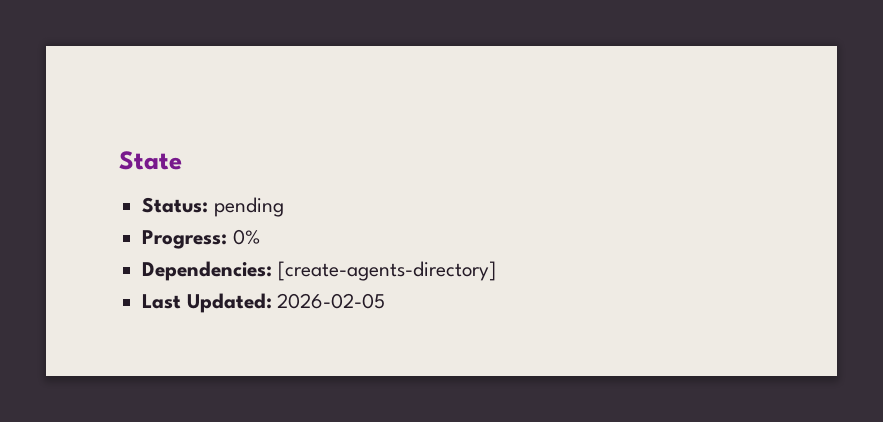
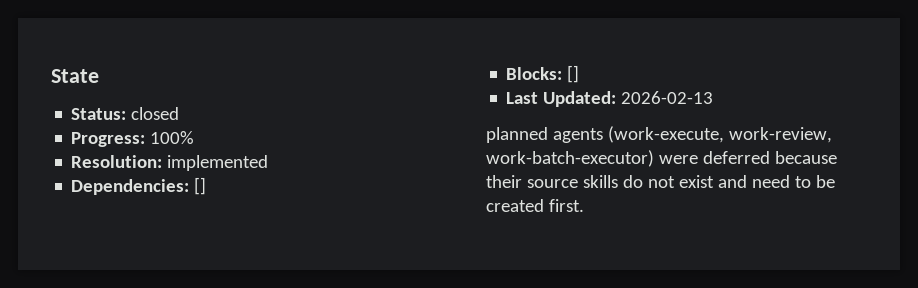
[213,197,284,217] pending -> [131,107,180,120] closed
[232,229,260,245] [142,261,496,281] [142,293,386,313] 0% // Dependencies: [create-agents-directory] // Last Updated: 2026-02-05 -> [150,131,195,144] [71,155,269,171] [71,177,207,195] [506,65,580,83] [506,91,714,107] [486,126,832,143] [486,150,837,167] [486,175,835,188] [486,199,584,212] 100% // Resolution: implemented // Dependencies: [] // Blocks: [] // Last Updated: 2026-02-13 // planned agents (work-execute, work-review, work-batch-executor) were deferred because their source skills do not exist and need to be created first.

